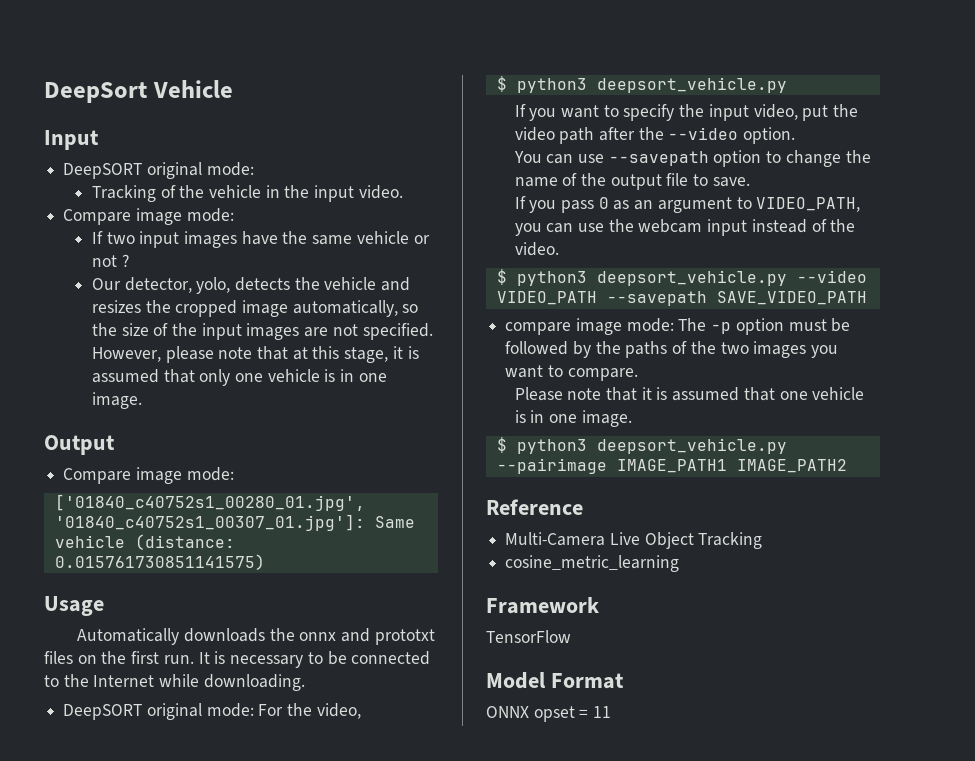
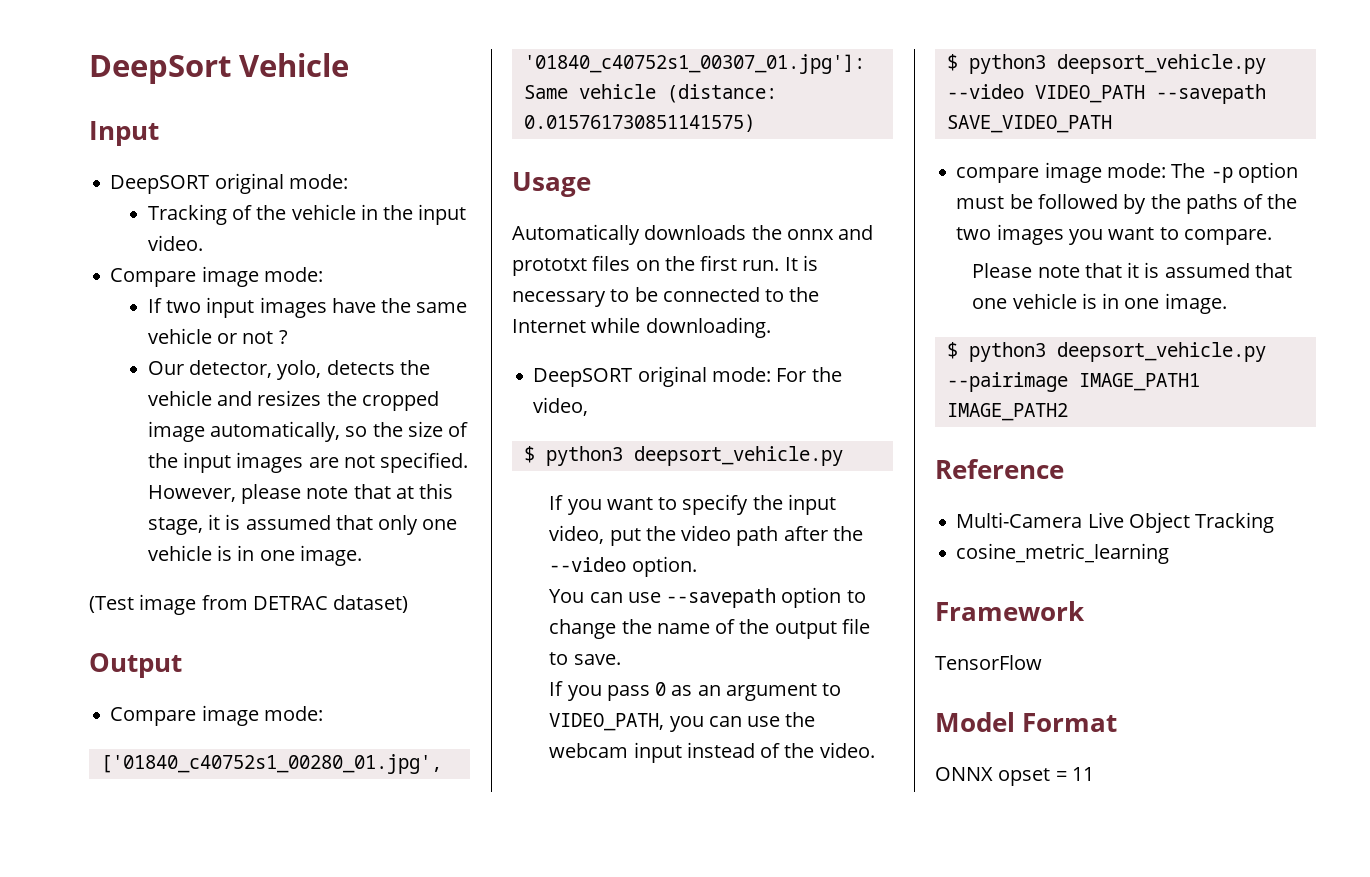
(142, 400) none -> [89,594,409,615] // (Test image from DETRAC dataset)

